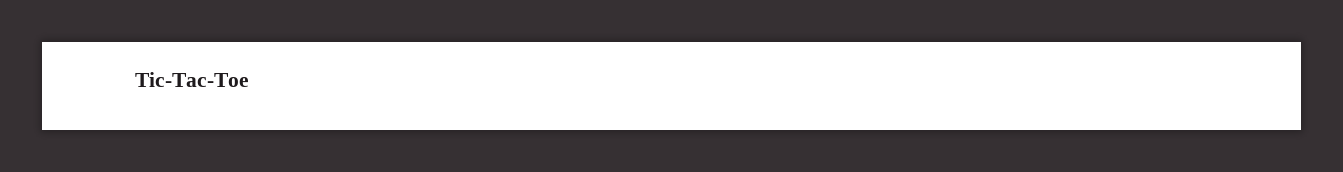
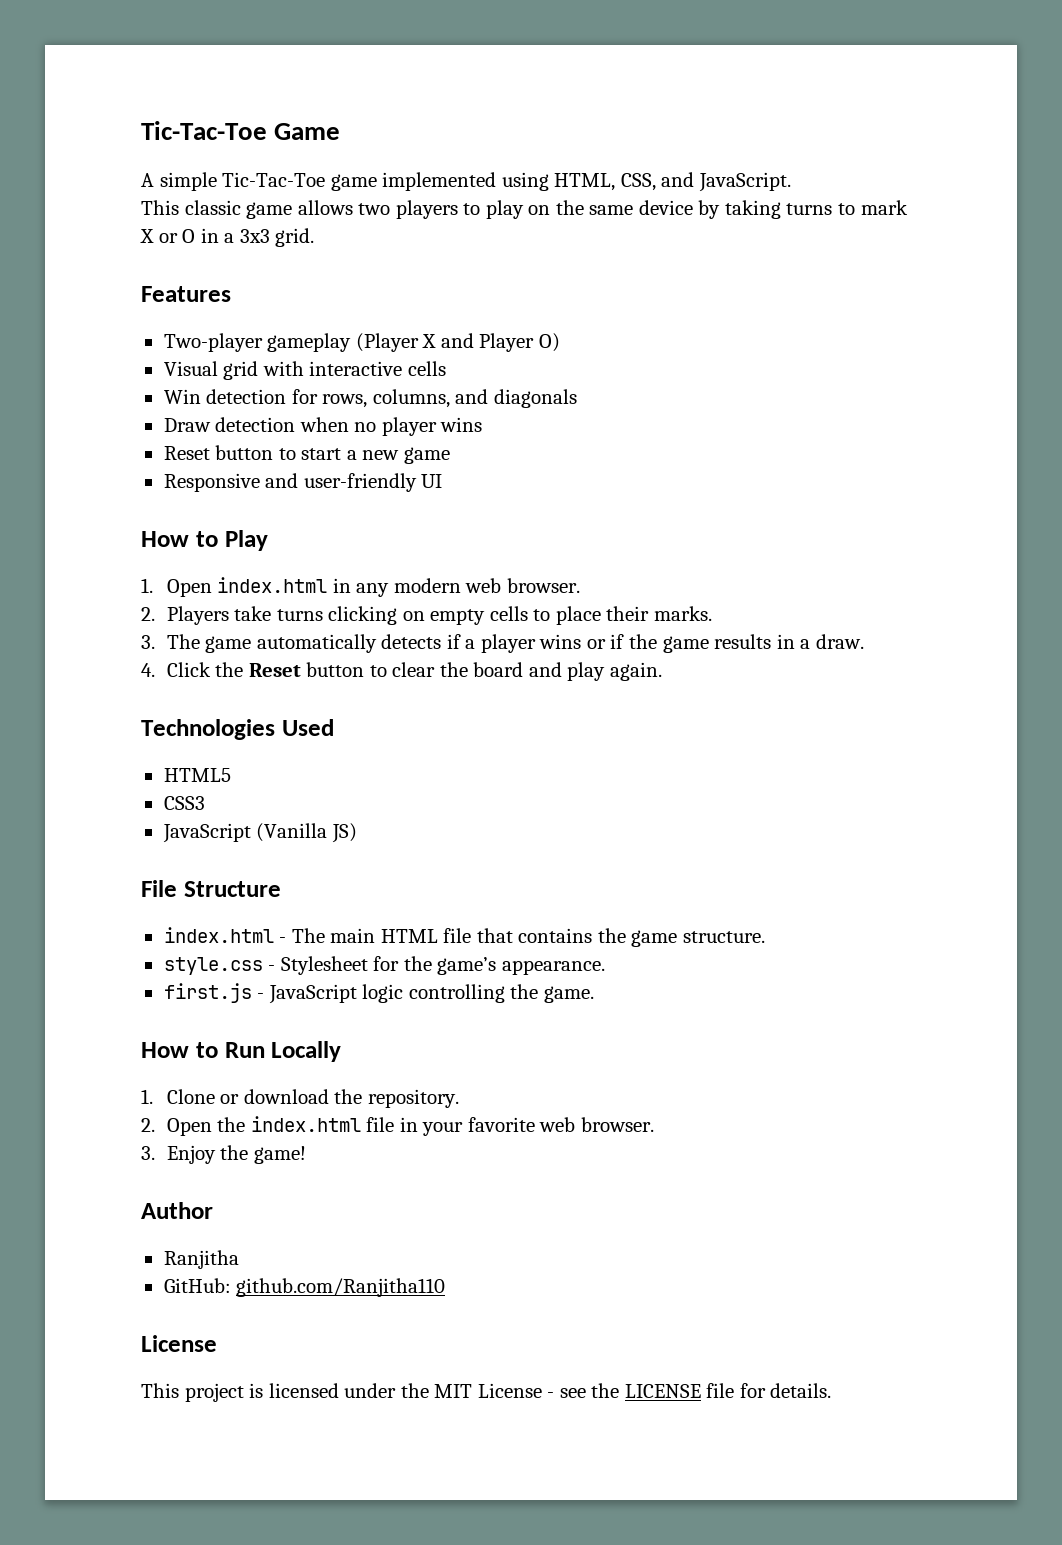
[135,72,249,87] Tic-Tac-Toe -> [141,121,341,140] [141,172,791,192] [141,200,908,219] [140,228,315,247] [141,286,231,302] [163,333,560,352] [163,361,446,380] [163,389,577,408] [163,417,483,436] [163,445,450,464] [163,473,443,492] [141,530,268,551] [141,577,580,597] [141,606,713,625] [141,634,864,653] [141,662,663,681] [141,719,334,740] [163,768,231,782] [163,796,205,810] [162,823,357,843] [141,880,281,897] [163,927,765,947] [163,956,605,975] [163,983,594,1004] [141,1041,342,1062] [141,1089,459,1108] [141,1116,654,1136] [141,1145,306,1164] [141,1202,213,1219] [163,1250,239,1269] [163,1278,446,1297] [141,1335,217,1352] [141,1383,832,1402] Tic-Tac-Toe Game // A simple Tic-Tac-Toe game implemented using HTML, CSS, and JavaScript. // This classic game allows two players to play on the same device by taking turns to mark X or O in a 3x3 grid. // Features // Two-player gameplay (Player X and Player O) // Visual grid with interactive cells // Win detection for rows, columns, and diagonals // Draw detection when no player wins // Reset button to start a new game // Responsive and user-friendly UI // How to Play // 1. Open index.html in any modern web browser. // 2. Players take turns clicking on empty cells to place their marks. // 3. The game automatically detects if a player wins or if the game results in a draw. // 4. Click the Reset button to clear the board and play again. // Technologies Used // HTML5 // CSS3 // JavaScript (Vanilla JS) // File Structure // index.html - The main HTML file that contains the game structure. // style.css - Stylesheet for the game’s appearance. // first.js - JavaScript logic controlling the game. // How to Run Locally // 1. Clone or download the repository. // 2. Open the index.html file in your favorite web browser. // 3. Enjoy the game! // Author // Ranjitha // GitHub: github.com/Ranjitha110 // License // This project is licensed under the MIT License - see the LICENSE file for details.

